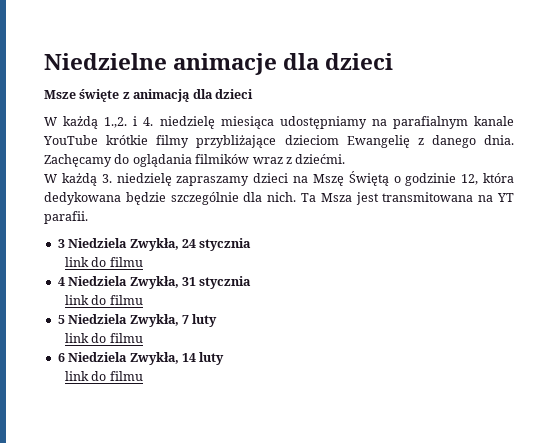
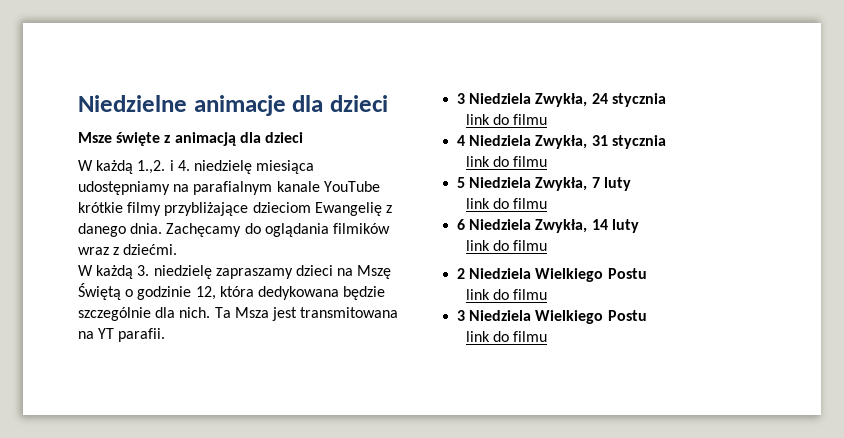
(143, 376) none -> [457,268,647,282] [465,289,548,300] [457,310,647,324] [465,331,548,342] // 2 Niedziela Wielkiego Postu // link do filmu // 3 Niedziela Wielkiego Postu // link do filmu

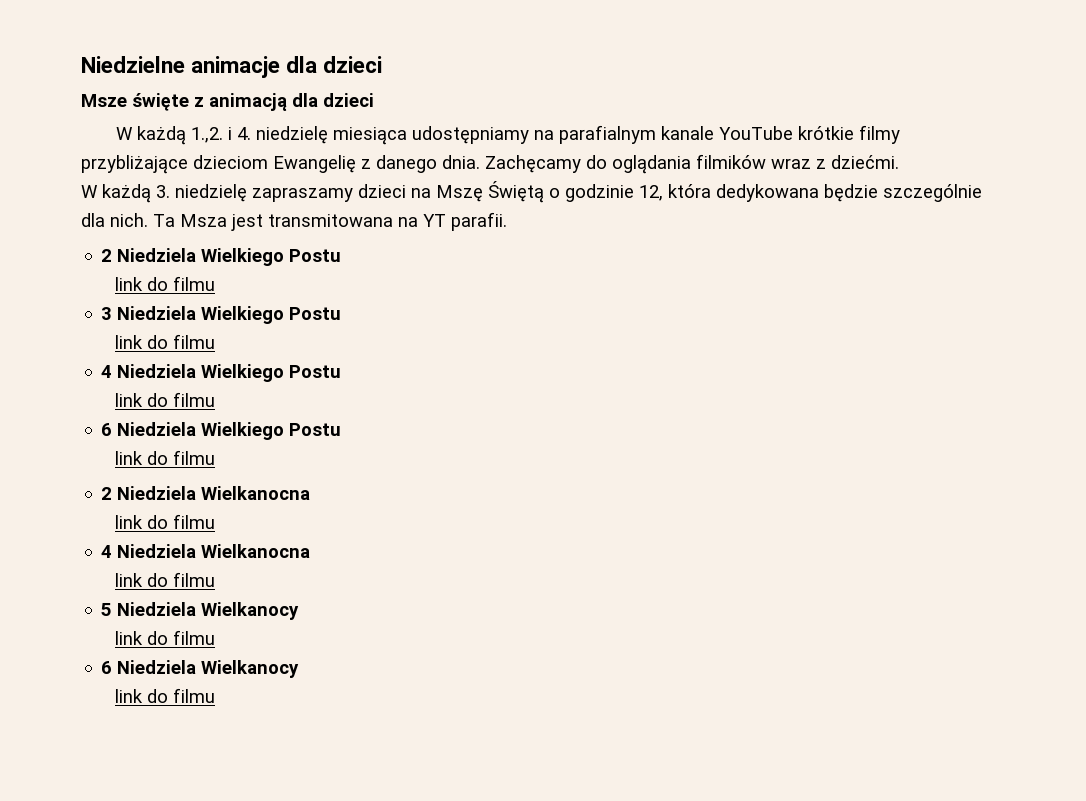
[457,93,666,107] [465,114,548,125] [457,135,666,149] [465,156,548,167] [457,177,631,191] [465,198,548,209] [457,219,639,233] [465,240,548,251] // 3 Niedziela Zwykła, 24 stycznia // link do filmu // 4 Niedziela Zwykła, 31 stycznia // link do filmu // 5 Niedziela Zwykła, 7 luty // link do filmu // 6 Niedziela Zwykła, 14 luty // link do filmu -> (507, 221) none
(548, 336) none -> [101,364,342,382] [115,392,216,407] [101,422,342,440] [115,450,216,465] [101,486,311,500] [115,514,216,529] [101,544,311,558] [115,572,216,587] [101,602,300,620] [115,630,216,645] [101,660,300,678] [115,688,216,703] // 4 Niedziela Wielkiego Postu // link do filmu // 6 Niedziela Wielkiego Postu // link do filmu // 2 Niedziela Wielkanocna // link do filmu // 4 Niedziela Wielkanocna // link do filmu // 5 Niedziela Wielkanocy // link do filmu // 6 Niedziela Wielkanocy // link do filmu

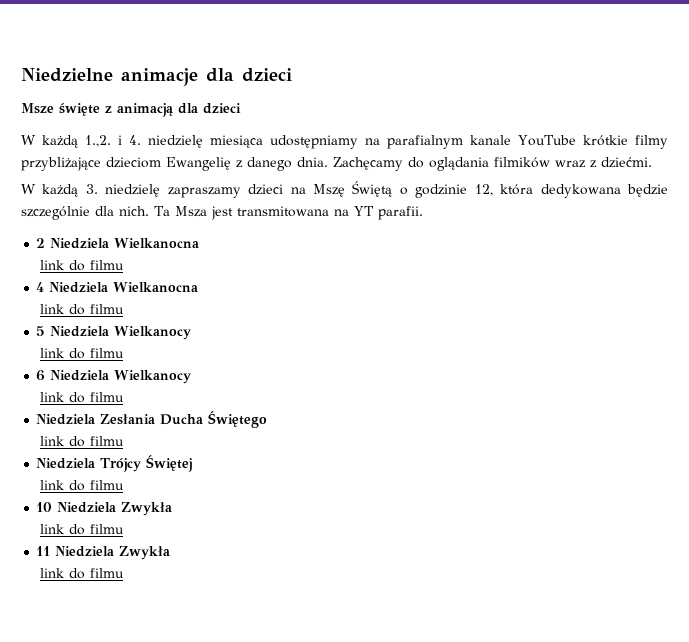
[101,248,342,266] [115,276,216,291] [101,306,342,324] [115,334,216,349] [101,364,342,382] [115,392,216,407] [101,422,342,440] [115,450,216,465] // 2 Niedziela Wielkiego Postu // link do filmu // 3 Niedziela Wielkiego Postu // link do filmu // 4 Niedziela Wielkiego Postu // link do filmu // 6 Niedziela Wielkiego Postu // link do filmu -> (423, 213) none
(216, 695) none -> [36,411,268,428] [39,436,124,447] [36,455,193,472] [39,480,124,491] [36,502,173,516] [39,524,124,535] [36,546,171,560] [39,568,124,579] // Niedziela Zesłania Ducha Świętego // link do filmu // Niedziela Trójcy Świętej // link do filmu // 10 Niedziela Zwykła // link do filmu // 11 Niedziela Zwykła // link do filmu

